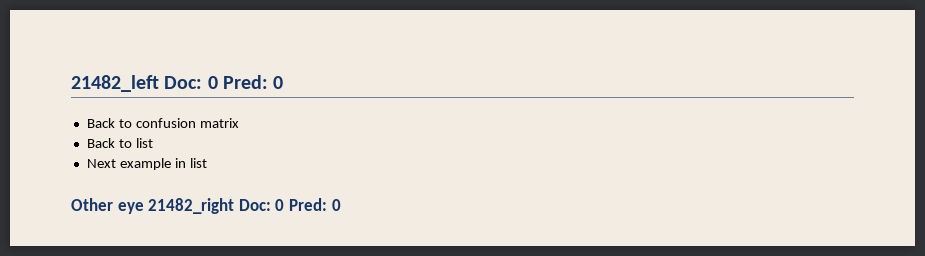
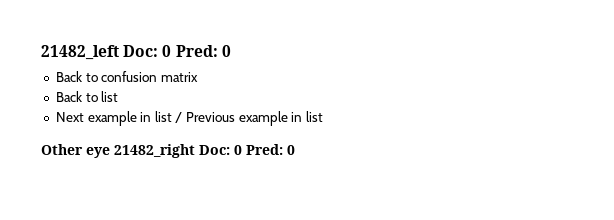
(207, 163) none -> [175,111,324,126] / Previous example in list

